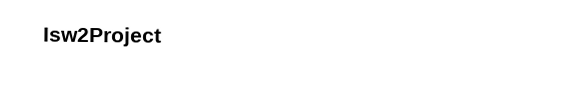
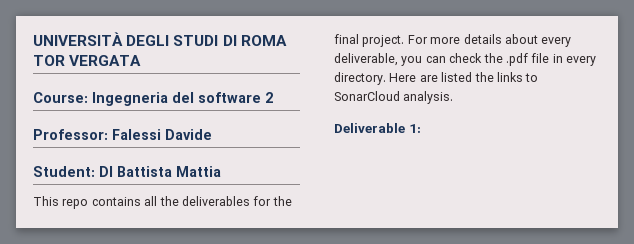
[42,26,162,47] Isw2Project -> [33,32,287,46] [33,55,142,66] [33,92,273,106] [33,129,212,140] [33,166,221,177] [33,196,292,209] [334,34,572,47] [334,53,596,66] [334,72,539,85] [334,91,454,104] [334,123,421,133] UNIVERSITÀ DEGLI STUDI DI ROMA TOR VERGATA // Course: Ingegneria del software 2 // Professor: Falessi Davide // Student: DI Battista Mattia // This repo contains all the deliverables for the final project. For more details about every deliverable, you can check the .pdf file in every directory. Here are listed the links to SonarCloud analysis. // Deliverable 1:

